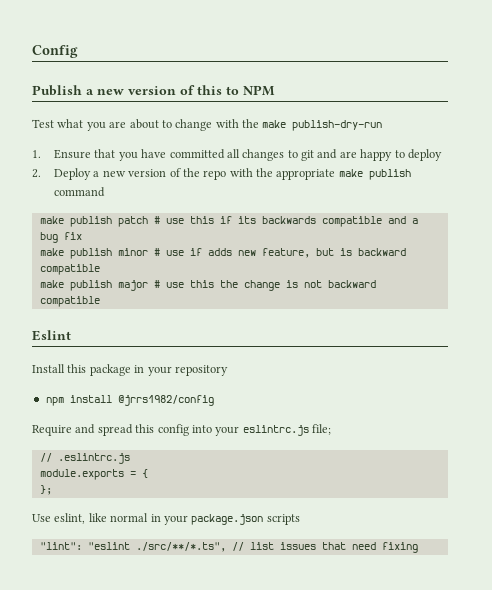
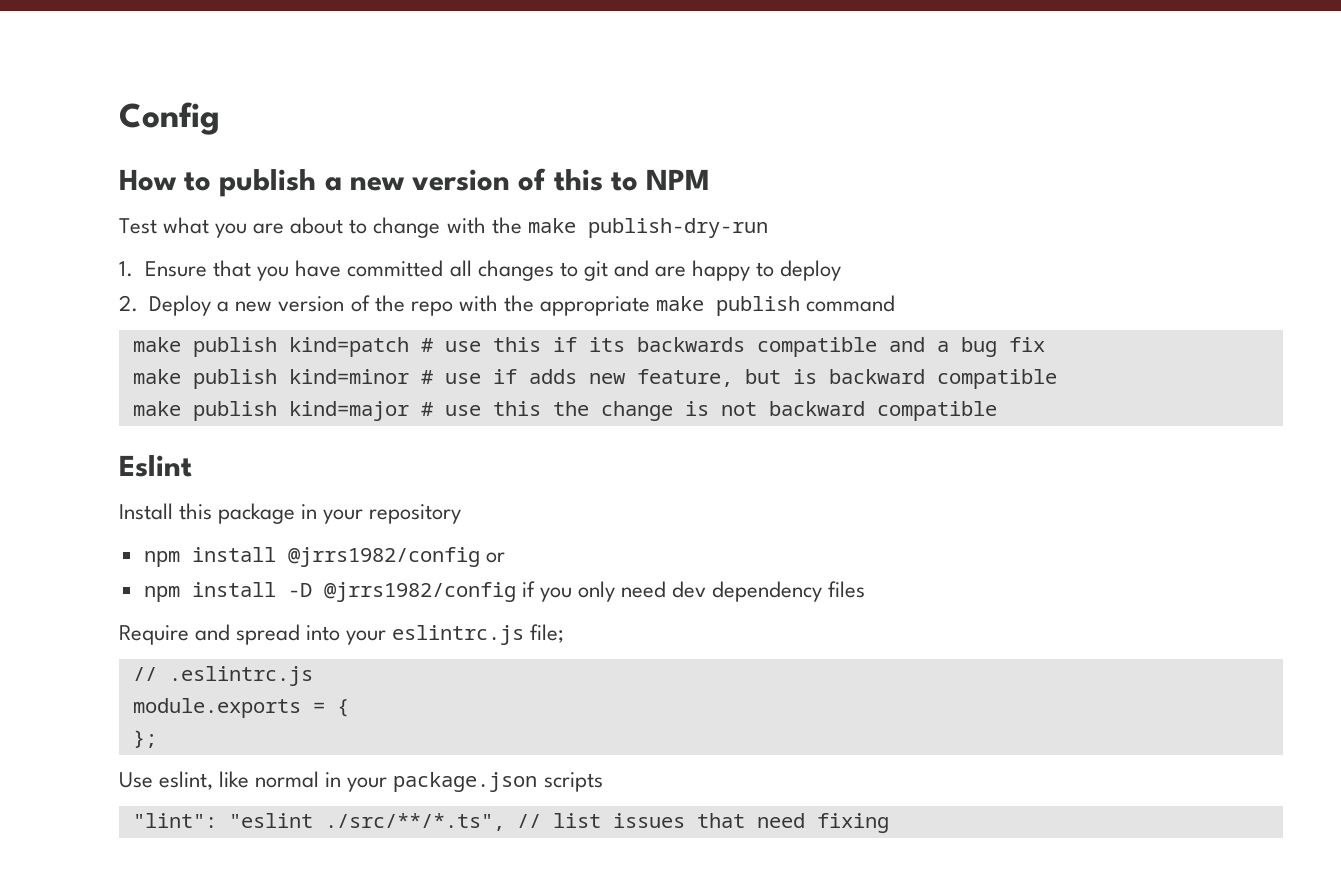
[32,85,82,96] Publish -> [119,169,317,197] How to publish
[117,216,148,227] patch -> [288,337,409,357] kind=patch
[117,248,148,256] minor -> [288,369,409,384] kind=minor
[117,280,148,291] major -> [288,401,409,421] kind=major
(214, 400) none -> [485,552,505,563] [143,581,866,602] or // npm install -D @jrrs1982/config if you only need dev dependency files
[135,424,189,436] this config -> (301, 634) none

